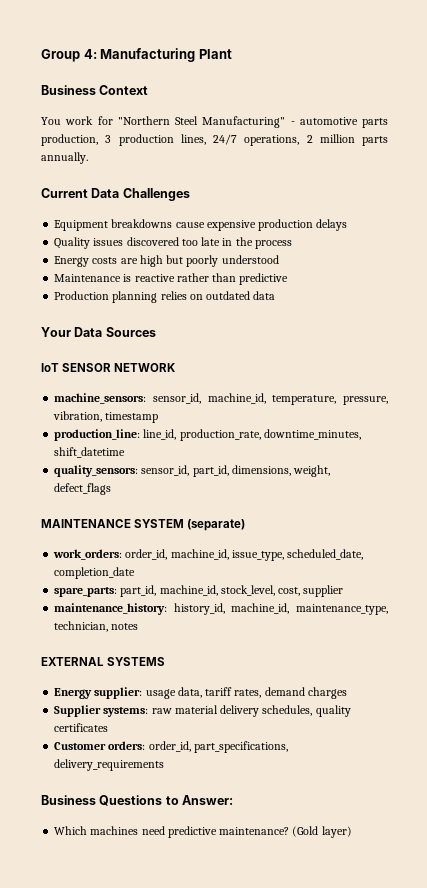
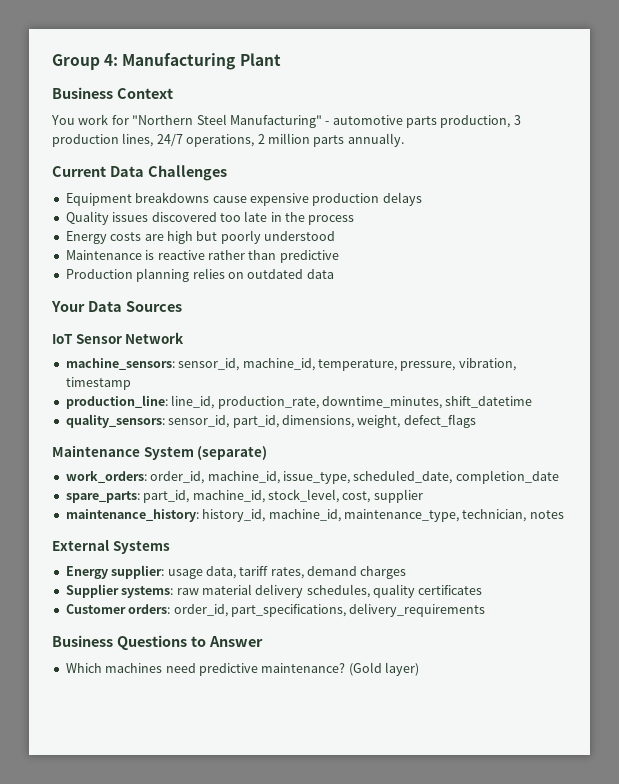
[62,363,176,372] SENSOR NETWORK -> [75,332,185,344] Sensor Network
[41,519,185,528] MAINTENANCE SYSTEM -> [52,445,194,460] Maintenance System
[41,657,166,666] EXTERNAL SYSTEMS -> [52,540,170,554] External Systems
[182,795,234,805] Answer: -> [208,636,263,647] Answer

